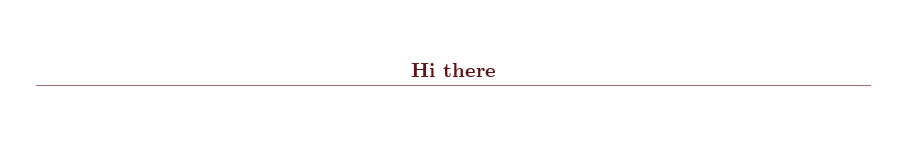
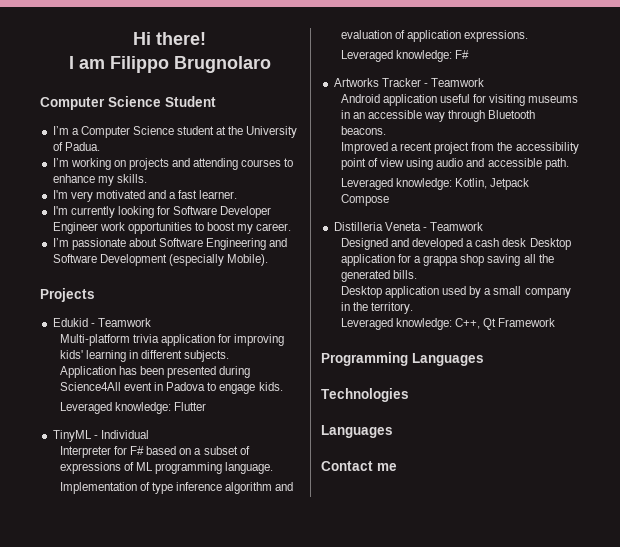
[443,63,496,77] there -> [156,32,206,45] [68,56,271,73] [40,96,216,110] [52,126,298,138] [52,142,100,151] [52,158,294,170] [52,174,147,186] [52,190,238,202] [52,206,272,218] [52,222,292,234] [52,238,288,250] [52,254,268,266] [40,288,95,302] [52,318,151,327] [59,334,285,346] [59,350,230,362] [59,366,251,378] [59,382,283,394] [59,402,207,414] [52,430,149,442] [59,446,250,458] [59,462,274,474] [59,482,294,494] [340,30,529,42] [340,50,470,62] [333,78,484,87] [340,94,579,106] [340,110,536,122] [340,126,386,135] [340,142,579,154] [340,158,569,170] [340,178,530,190] [340,194,389,206] [333,222,483,231] [340,238,571,250] [340,254,554,266] [340,270,418,282] [340,286,571,298] [340,302,414,314] [340,318,556,330] [321,352,484,366] [321,388,409,402] [321,425,393,438] [321,461,397,471] there! // I am Filippo Brugnolaro // Computer Science Student // I’m a Computer Science student at the University of Padua. // I’m working on projects and attending courses to enhance my skills. // I'm very motivated and a fast learner. // I'm currently looking for Software Developer Engineer work opportunities to boost my career. // I’m passionate about Software Engineering and Software Development (especially Mobile). // Projects // Edukid - Teamwork // Multi-platform trivia application for improving kids' learning in different subjects. // Application has been presented during Science4All event in Padova to engage kids. // Leveraged knowledge: Flutter // TinyML - Individual // Interpreter for F# based on a subset of expressions of ML programming language. // Implementation of type inference algorithm and evaluation of application expressions. // Leveraged knowledge: F# // Artworks Tracker - Teamwork // Android application useful for visiting museums in an accessible way through Bluetooth beacons. // Improved a recent project from the accessibility point of view using audio and accessible path. // Leveraged knowledge: Kotlin, Jetpack Compose // Distilleria Veneta - Teamwork // Designed and developed a cash desk Desktop application for a grappa shop saving all the generated bills. // Desktop application used by a small company in the territory. // Leveraged knowledge: C++, Qt Framework // Programming Languages // Technologies // Languages // Contact me

